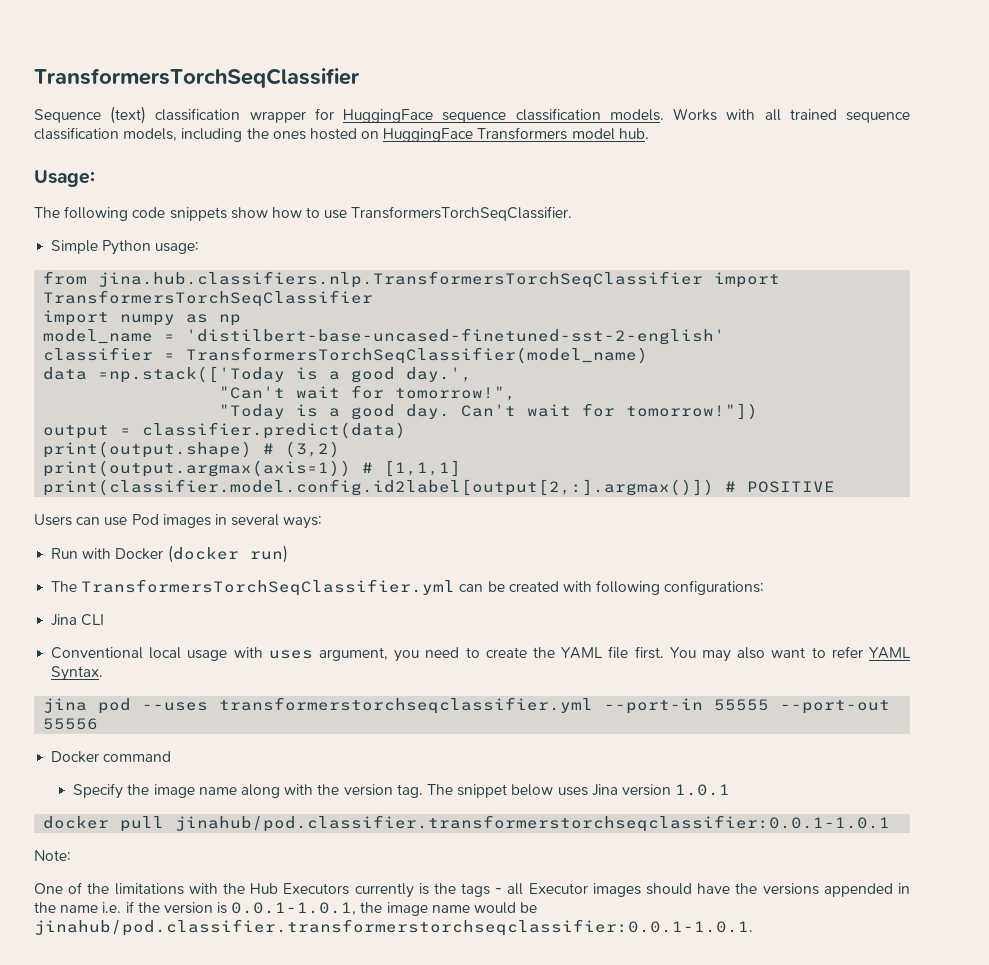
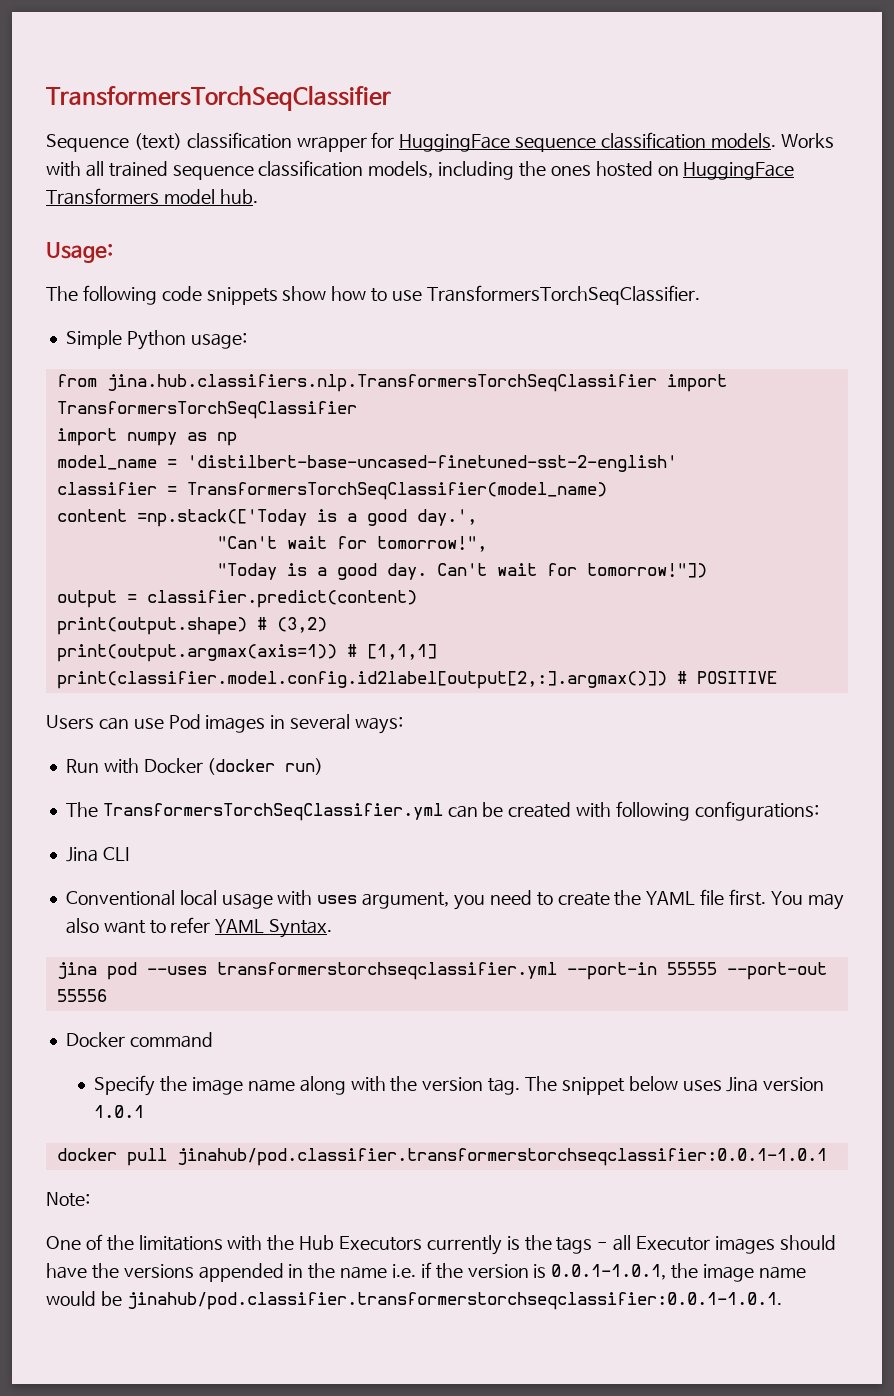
[43,367,88,380] data -> [56,509,127,522] content
[142,422,407,439] classifier.predict(data) -> [146,590,417,608] classifier.predict(content)

